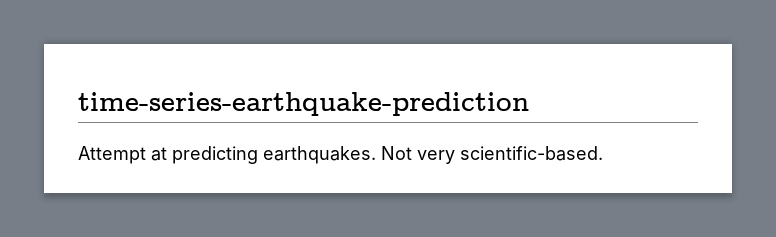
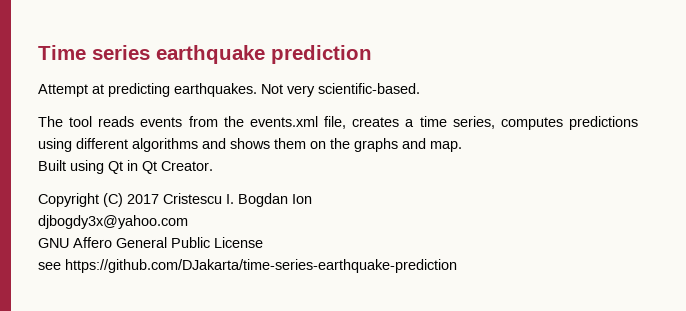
[78,92,529,116] time-series-earthquake-prediction -> [38,45,372,64] Time series earthquake prediction
(603, 153) none -> [38,116,638,130] [38,138,462,152] [38,160,213,174] [38,193,312,207] [38,215,188,229] [38,237,263,248] [38,259,457,273] // The tool reads events from the events.xml file, creates a time series, computes predictions using different algorithms and shows them on the graphs and map. // Built using Qt in Qt Creator. // Copyright (C) 2017 Cristescu I. Bogdan Ion // djbogdy3x@yahoo.com // GNU Affero General Public License // see https://github.com/DJakarta/time-series-earthquake-prediction

